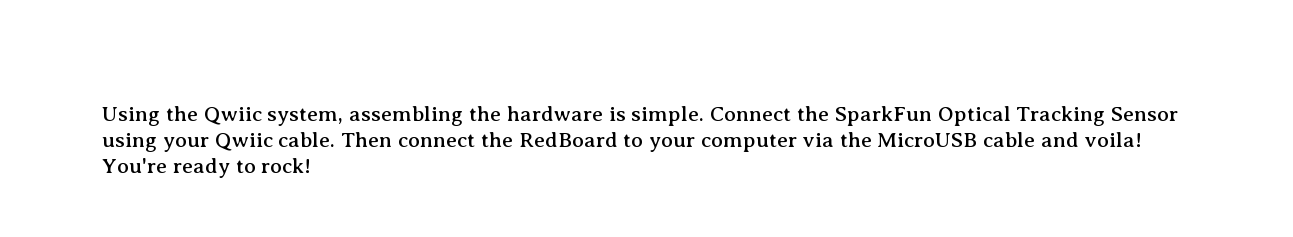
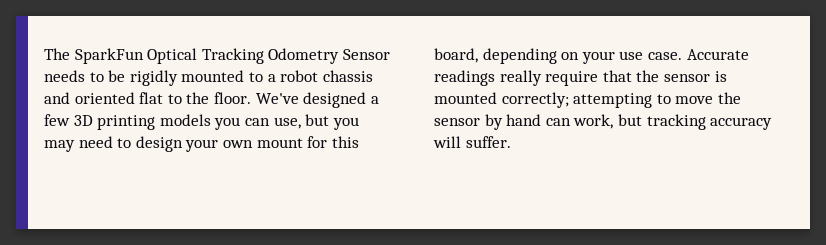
[102,106,1179,126] [102,132,1142,152] [102,158,312,178] Using the Qwiic system, assembling the hardware is simple. Connect the SparkFun Optical Tracking Sensor using your Qwiic cable. Then connect the RedBoard to your computer via the MicroUSB cable and voila! You're ready to rock! -> [44,48,390,64] [44,70,373,86] [44,92,379,108] [44,114,359,130] [44,136,359,152] [434,48,749,64] [434,70,727,86] [434,92,741,108] [434,114,773,130] [433,136,511,148] The SparkFun Optical Tracking Odometry Sensor needs to be rigidly mounted to a robot chassis and oriented flat to the floor. We've designed a few 3D printing models you can use, but you may need to design your own mount for this board, depending on your use case. Accurate readings really require that the sensor is mounted correctly; attempting to move the sensor by hand can work, but tracking accuracy will suffer.

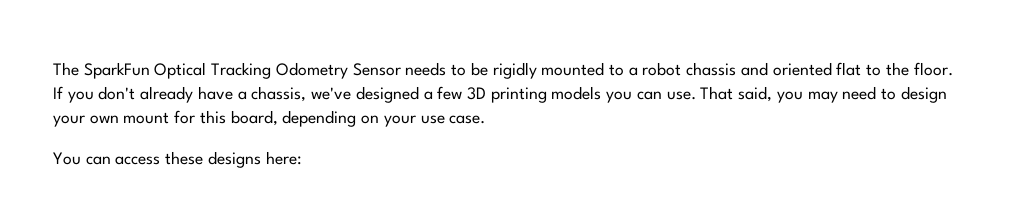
[255,93,299,104] We've -> [53,86,352,103] If you don't already have a chassis, we've
[273,114,330,129] use, but -> [666,86,773,102] use. That said,
[686,49,749,60] [434,70,727,86] [434,92,741,108] [434,114,773,130] [433,136,511,148] Accurate readings really require that the sensor is mounted correctly; attempting to move the sensor by hand can work, but tracking accuracy will suffer. -> [53,151,302,168] // You can access these designs here:

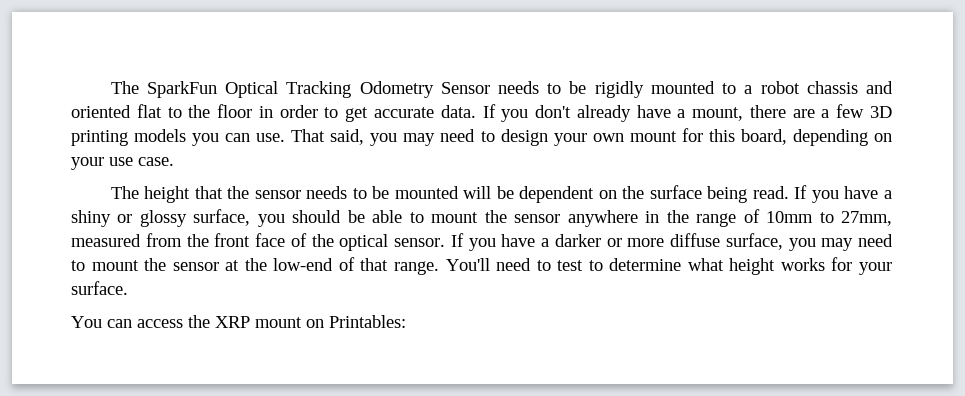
[913,62,953,76] floor. -> [217,104,476,122] floor in order to get accurate data.
[251,86,419,103] chassis, we've designed -> [692,105,815,121] mount, there are
[53,151,302,168] You can access these designs here: -> [110,185,893,203] [71,209,893,227] [71,233,893,251] [71,257,892,275] [71,281,128,295] [71,315,406,328] The height that the sensor needs to be mounted will be dependent on the surface being read. If you have a shiny or glossy surface, you should be able to mount the sensor anywhere in the range of 10mm to 27mm, measured from the front face of the optical sensor. If you have a darker or more diffuse surface, you may need to mount the sensor at the low-end of that range. You'll need to test to determine what height works for your surface. // You can access the XRP mount on Printables:

